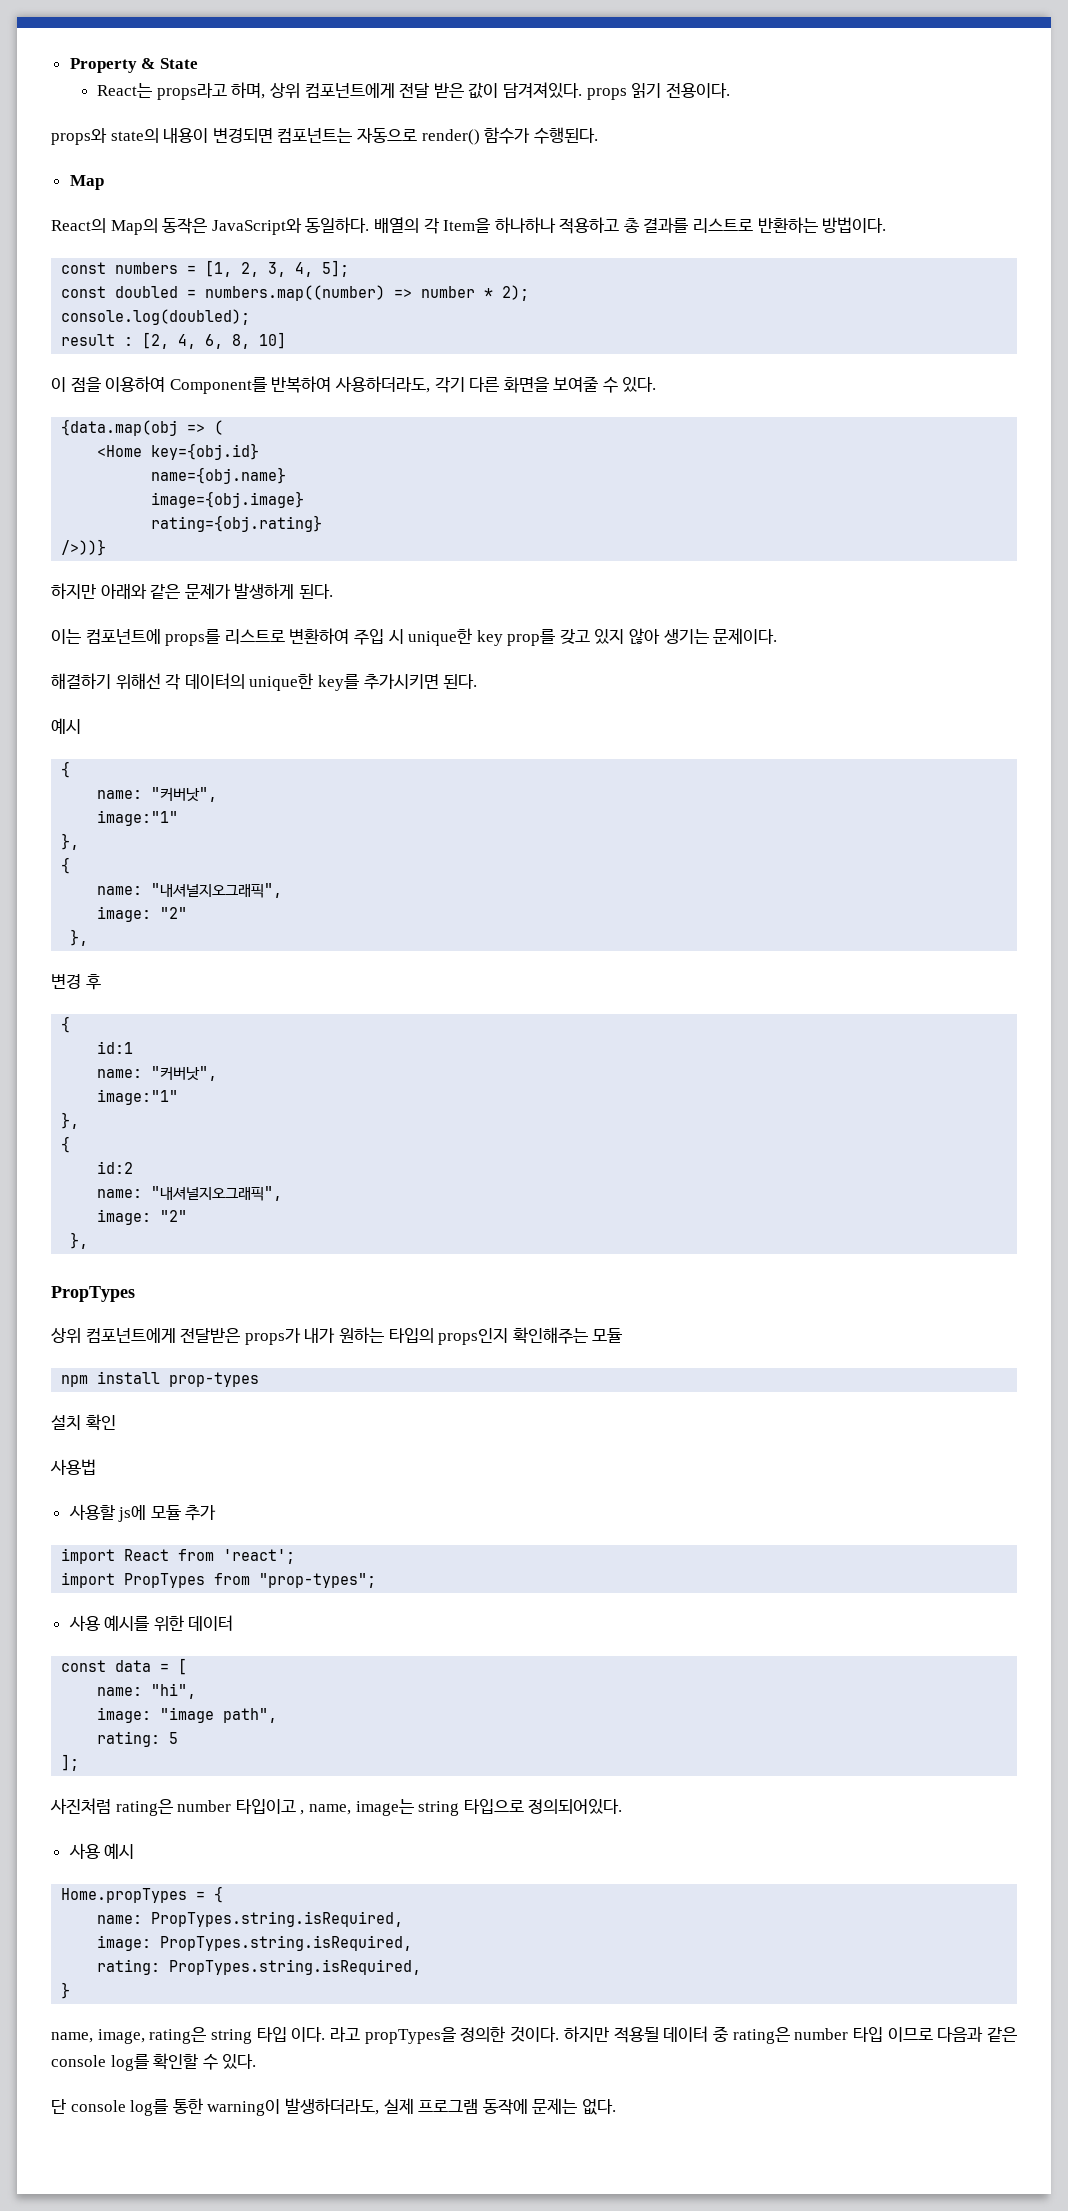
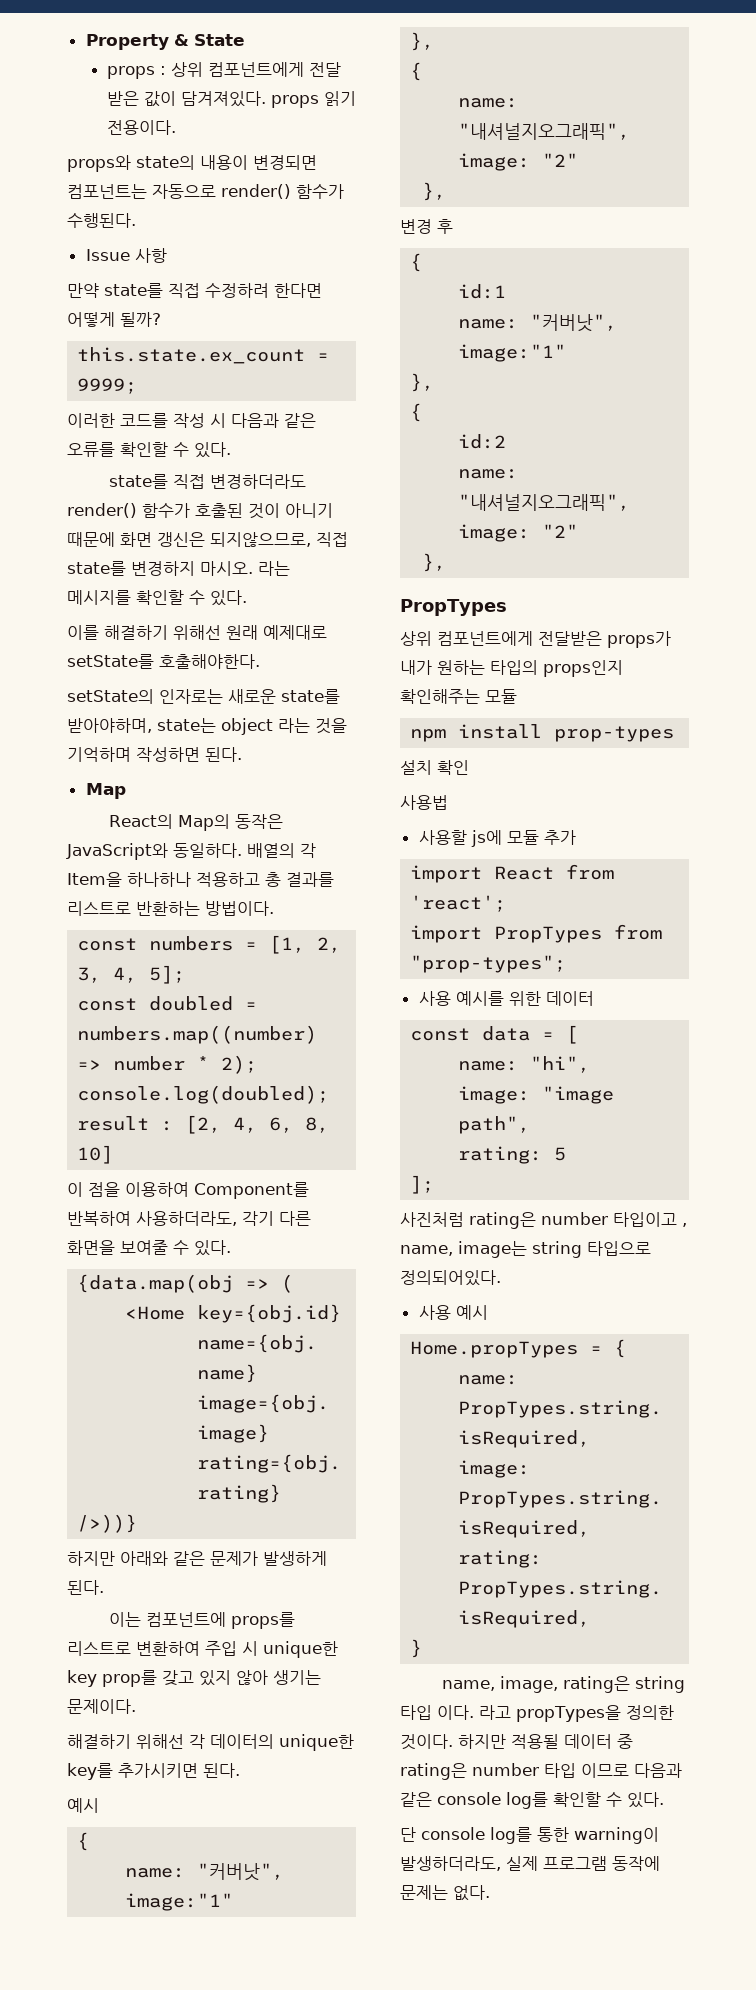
[97,82,266,100] React는 props라고 하며, -> [106,66,166,79] props :
(598, 135) none -> [85,248,167,263] [67,283,322,298] [67,312,161,327] [77,347,330,364] [77,378,138,394] [67,413,316,428] [67,442,231,458] [109,474,307,489] [67,503,333,519] [67,532,348,547] [67,561,290,576] [67,590,247,606] [67,625,327,640] [67,654,260,669] [67,689,340,704] [67,718,347,735] [67,747,242,762] // Issue 사항 // 만약 state를 직접 수정하려 한다면 어떻게 될까? // this.state.ex_count = 9999; // 이러한 코드를 작성 시 다음과 같은 오류를 확인할 수 있다. // state를 직접 변경하더라도 render() 함수가 호출된 것이 아니기 때문에 화면 갱신은 되지않으므로, 직접 state를 변경하지 마시오. 라는 메시지를 확인할 수 있다. // 이를 해결하기 위해선 원래 예제대로 setState를 호출해야한다. // setState의 인자로는 새로운 state를 받아야하며, state는 object 라는 것을 기억하며 작성하면 된다.

